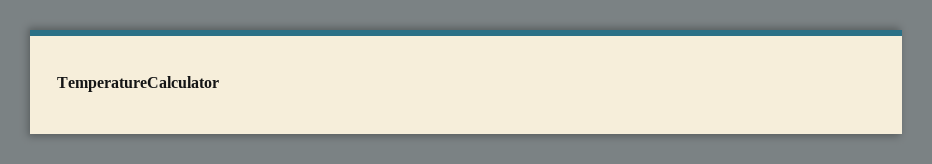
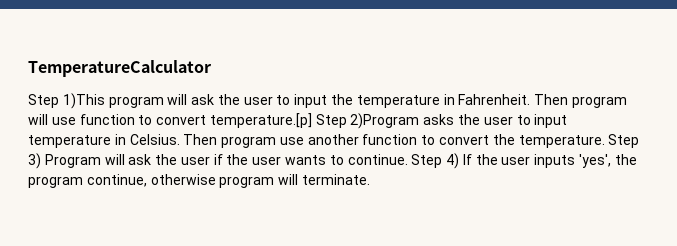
(219, 84) none -> [28,93,627,109] [28,113,568,129] [28,134,640,148] [28,153,637,169] [28,174,370,188] // Step 1)This program will ask the user to input the temperature in Fahrenheit. Then program will use function to convert temperature.[p] Step 2)Program asks the user to input temperature in Celsius. Then program use another function to convert the temperature. Step 3) Program will ask the user if the user wants to continue. Step 4) If the user inputs 'yes', the program continue, otherwise program will terminate.

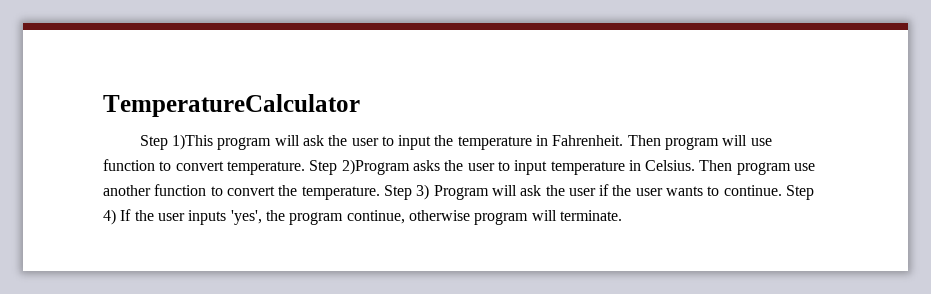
[209,113,312,128] temperature.[p] -> [226,161,305,175] temperature.

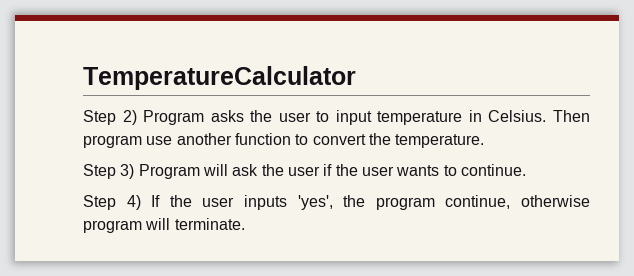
[171,134,772,150] [103,159,410,175] 1)This program will ask the user to input the temperature in Fahrenheit. Then program will use function to convert temperature. Step 2)Program -> [122,110,205,125] 2) Program
(380, 193) none -> (485, 141) //
(782, 190) none -> (526, 170) //

